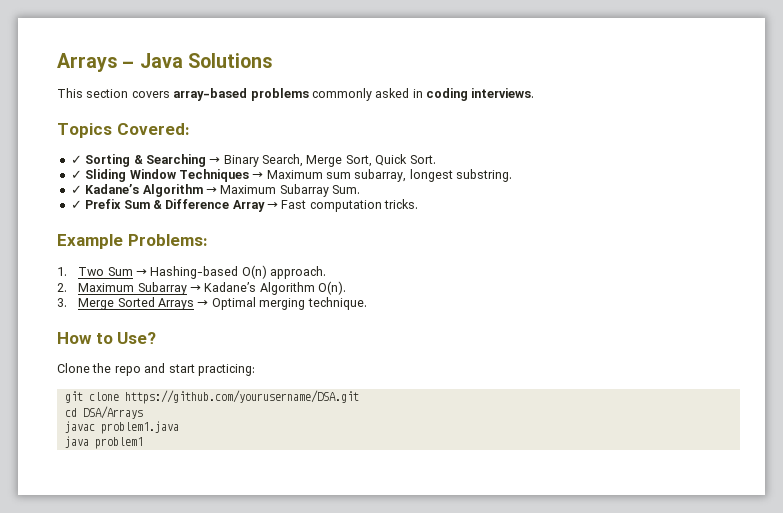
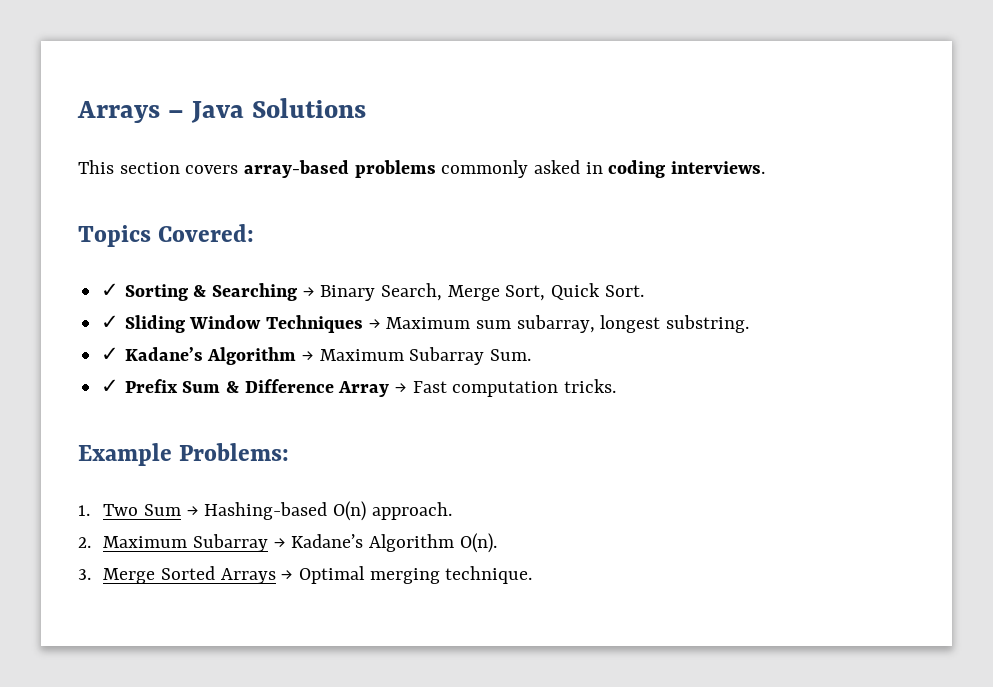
[57,332,157,344] [57,363,255,376] [64,390,359,404] [64,406,143,419] [64,421,179,434] [64,436,143,449] // How to Use? // Clone the repo and start practicing: // git clone https://github.com/yourusername/DSA.git // cd DSA/Arrays // javac problem1.java // java problem1 -> (533, 575) none

